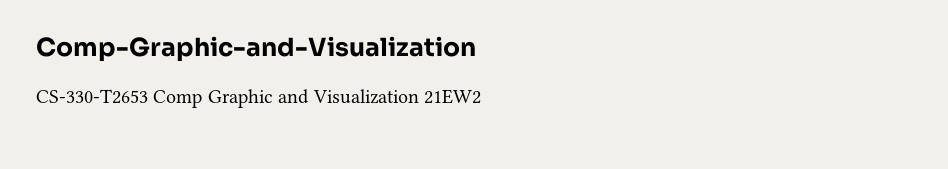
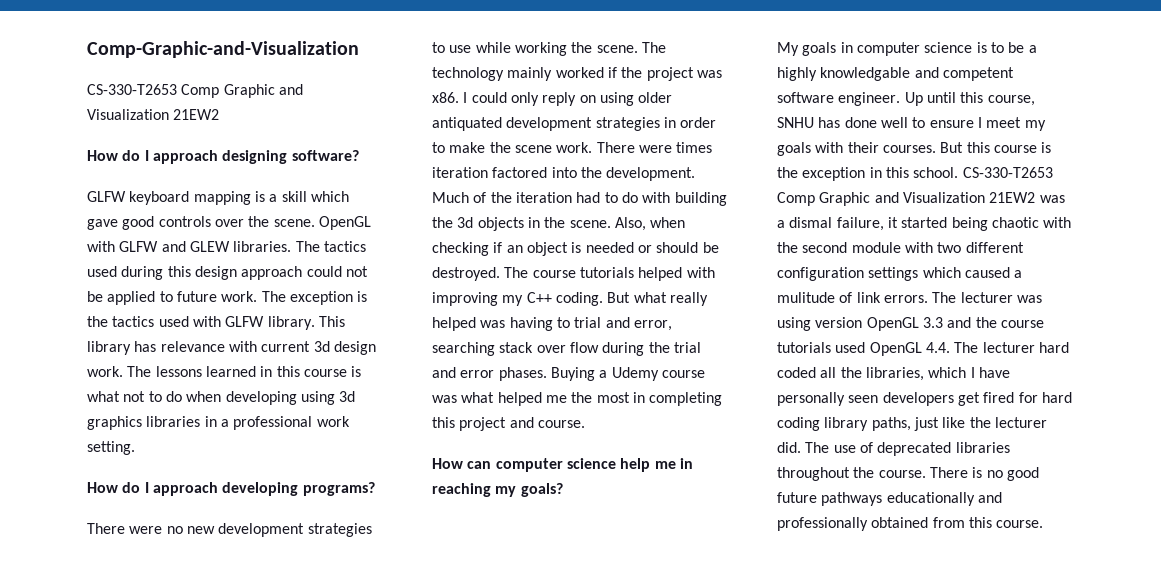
(481, 96) none -> [87,150,359,164] [87,191,349,205] [87,216,371,230] [87,241,366,252] [87,266,368,280] [87,291,368,305] [87,316,345,330] [87,341,376,355] [87,366,362,377] [87,391,356,405] [87,416,350,430] [87,441,135,455] [87,482,375,496] [87,523,372,537] [432,42,666,56] [432,67,722,81] [432,92,673,106] [432,117,717,131] [432,142,713,153] [432,167,696,181] [432,192,727,206] [432,217,686,231] [432,242,719,256] [432,267,715,281] [432,292,708,306] [432,317,672,331] [432,342,701,356] [432,367,705,381] [432,392,723,406] [432,417,585,431] [432,458,693,472] [432,483,563,497] [777,42,1037,56] [777,67,1014,81] [777,92,1035,106] [777,117,1046,131] [777,142,1052,156] [777,167,1053,181] [777,192,1065,206] [777,217,1072,231] [777,242,1024,253] [777,267,1023,281] [777,292,1042,303] [777,317,1044,331] [777,342,1069,356] [777,367,1010,381] [777,392,1072,406] [777,417,1047,431] [777,442,1010,456] [777,467,1039,481] [777,492,1002,506] [777,517,1044,531] // How do I approach designing software? // GLFW keyboard mapping is a skill which gave good controls over the scene. OpenGL with GLFW and GLEW libraries. The tactics used during this design approach could not be applied to future work. The exception is the tactics used with GLFW library. This library has relevance with current 3d design work. The lessons learned in this course is what not to do when developing using 3d graphics libraries in a professional work setting. // How do I approach developing programs? // There were no new development strategies to use while working the scene. The technology mainly worked if the project was x86. I could only reply on using older antiquated development strategies in order to make the scene work. There were times iteration factored into the development. Much of the iteration had to do with building the 3d objects in the scene. Also, when checking if an object is needed or should be destroyed. The course tutorials helped with improving my C++ coding. But what really helped was having to trial and error, searching stack over flow during the trial and error phases. Buying a Udemy course was what helped me the most in completing this project and course. // How can computer science help me in reaching my goals? // My goals in computer science is to be a highly knowledgable and competent software engineer. Up until this course, SNHU has done well to ensure I meet my goals with their courses. But this course is the exception in this school. CS-330-T2653 Comp Graphic and Visualization 21EW2 was a dismal failure, it started being chaotic with the second module with two different configuration settings which caused a mulitude of link errors. The lecturer was using version OpenGL 3.3 and the course tutorials used OpenGL 4.4. The lecturer hard coded all the libraries, which I have personally seen developers get fired for hard coding library paths, just like the lecturer did. The use of deprecated libraries throughout the course. There is no good future pathways educationally and professionally obtained from this course.

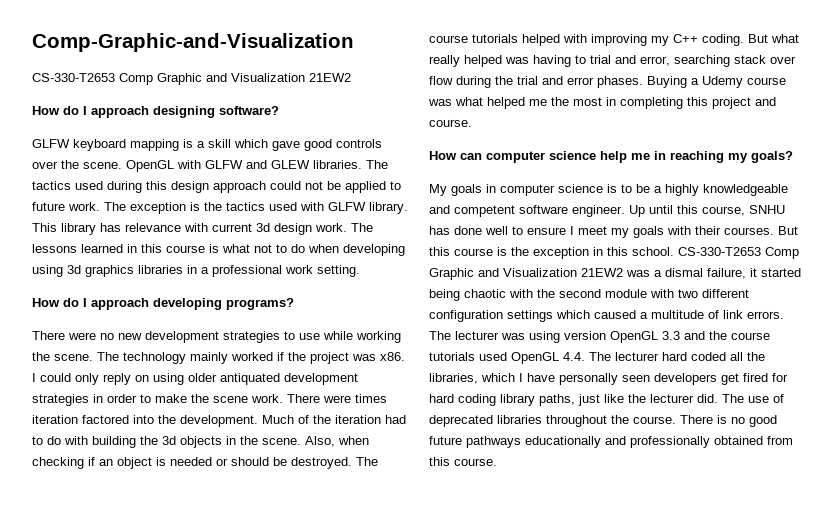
[820,67,911,81] knowledgable -> [703,184,788,196] knowledgeable
[777,292,835,303] mulitude -> [651,310,704,319] multitude

